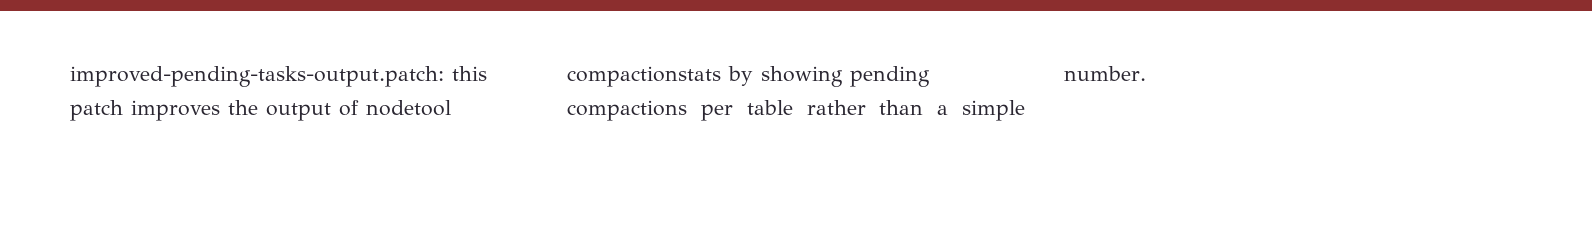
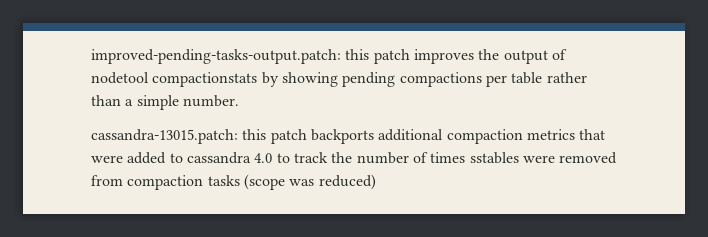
(1146, 73) none -> [91,129,606,144] [91,152,618,164] [91,174,376,190] // cassandra-13015.patch: this patch backports additional compaction metrics that were added to cassandra 4.0 to track the number of times sstables were removed from compaction tasks (scope was reduced)

